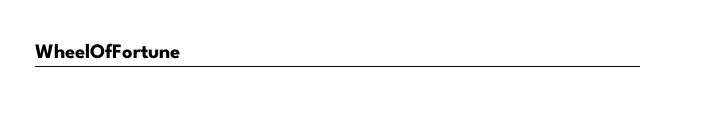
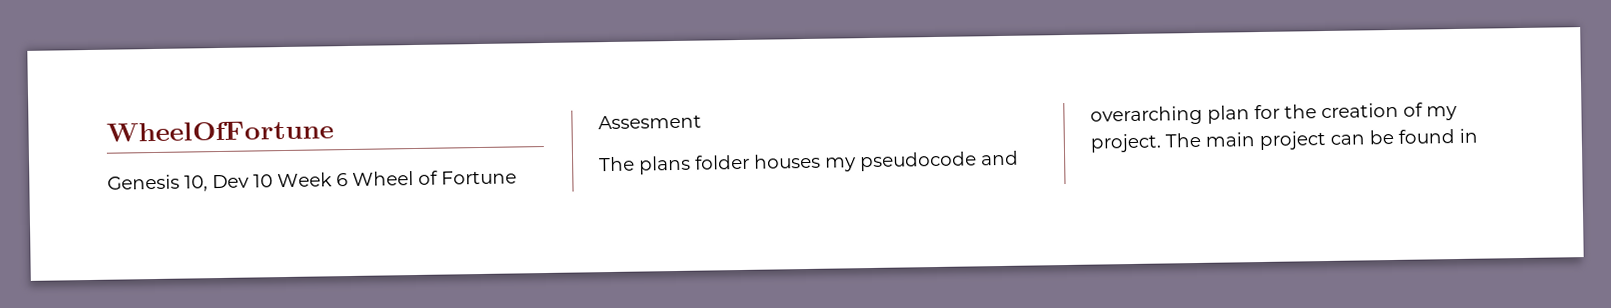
(180, 51) none -> [107,170,517,192] [598,114,702,130] [599,150,1019,175] [1090,102,1457,126] [1090,128,1478,153] // Genesis 10, Dev 10 Week 6 Wheel of Fortune Assesment // The plans folder houses my pseudocode and overarching plan for the creation of my project. The main project can be found in

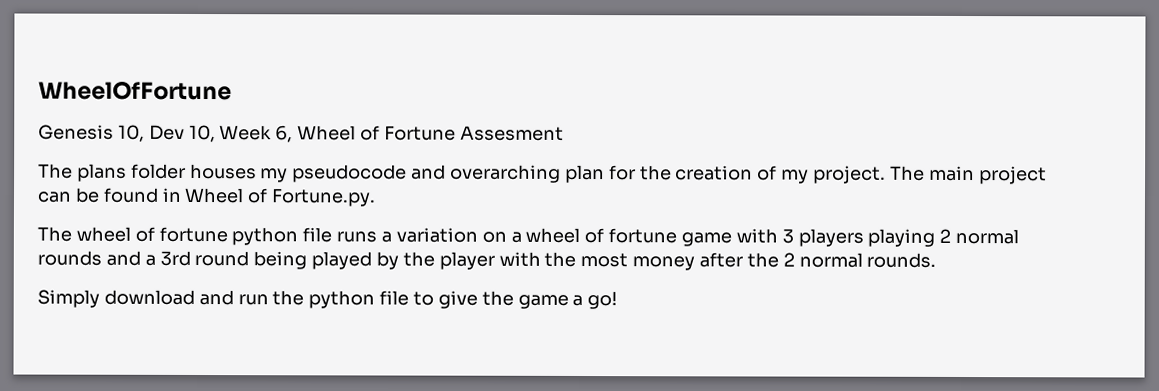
[253,172,348,188] 10 Week 6 -> [188,124,294,143] 10, Week 6,
(1478, 135) none -> [184,187,377,207] [37,226,1020,247] [37,250,937,271] [37,289,618,310] Wheel of Fortune.py. // The wheel of fortune python file runs a variation on a wheel of fortune game with 3 players playing 2 normal rounds and a 3rd round being played by the player with the most money after the 2 normal rounds. // Simply download and run the python file to give the game a go!

